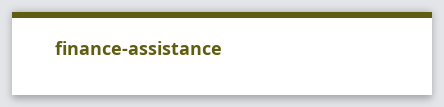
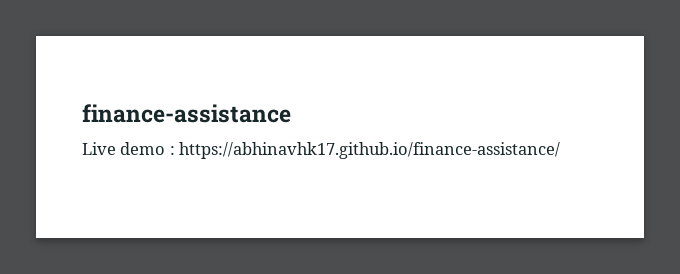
(222, 48) none -> [82,142,561,159] // Live demo : https://abhinavhk17.github.io/finance-assistance/

